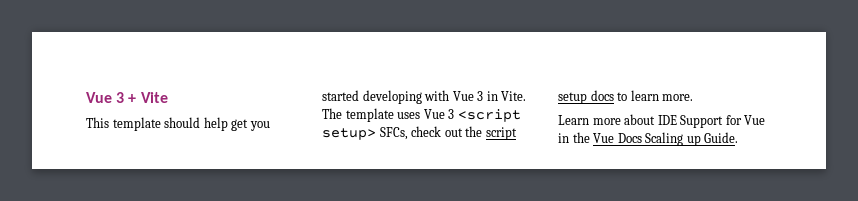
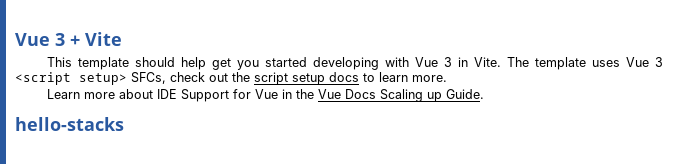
(739, 137) none -> [15,117,124,131] // hello-stacks

